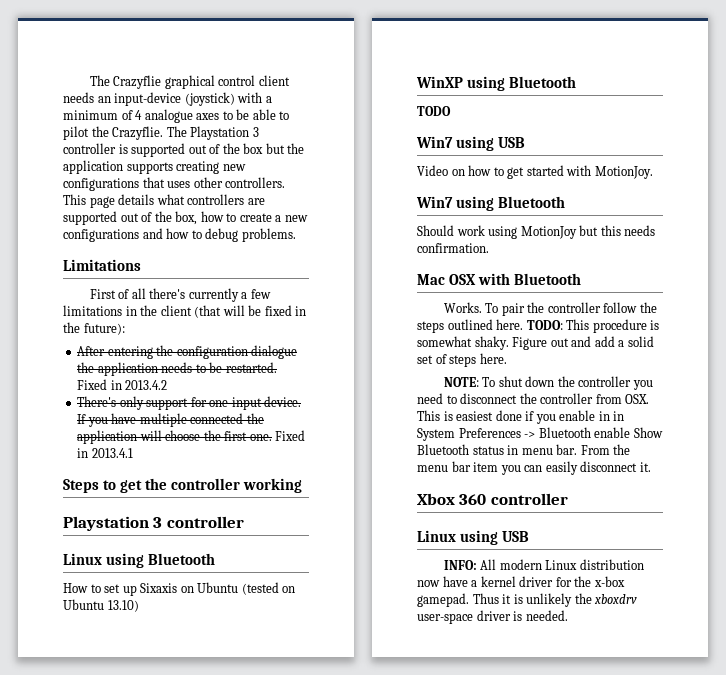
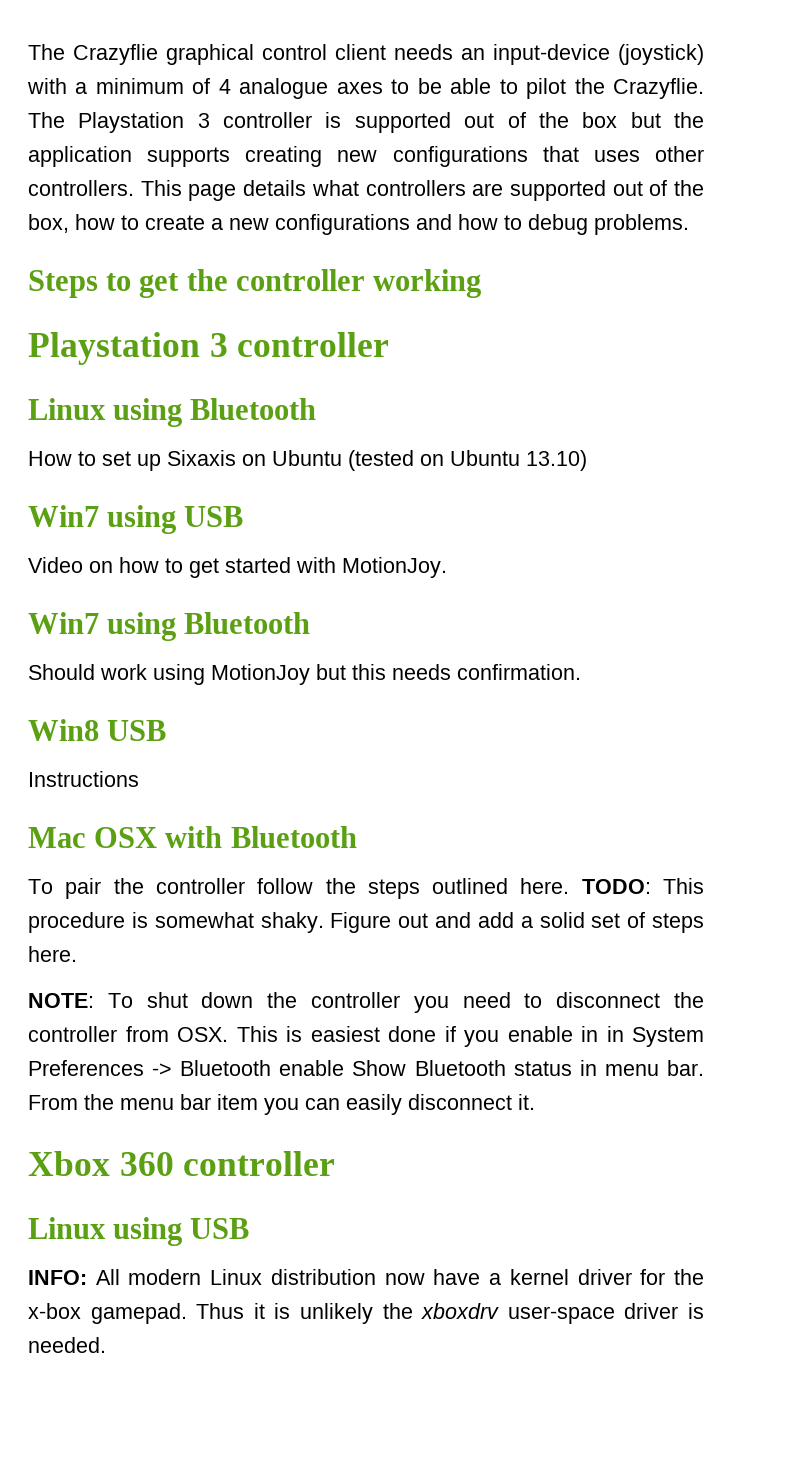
[63,259,141,271] [89,288,271,302] [63,305,307,318] [63,322,125,335] [77,345,298,359] [77,362,277,376] [77,379,168,390] [77,396,302,410] [77,413,264,427] [77,430,306,444] [77,448,133,458] // Limitations // First of all there's currently a few limitations in the client (that will be fixed in the future): // After entering the configuration dialogue the application needs to be restarted. Fixed in 2013.4.2 // There's only support for one input device. If you have multiple connected the application will choose the first one. Fixed in 2013.4.1 -> (689, 224) none
[416,76,577,91] [417,106,451,116] // WinXP using Bluetooth // TODO -> (587, 460) none
(489, 248) none -> [28,719,167,741] [28,771,139,787] // Win8 USB // Instructions
[443,302,482,313] Works. -> (357, 837) none

